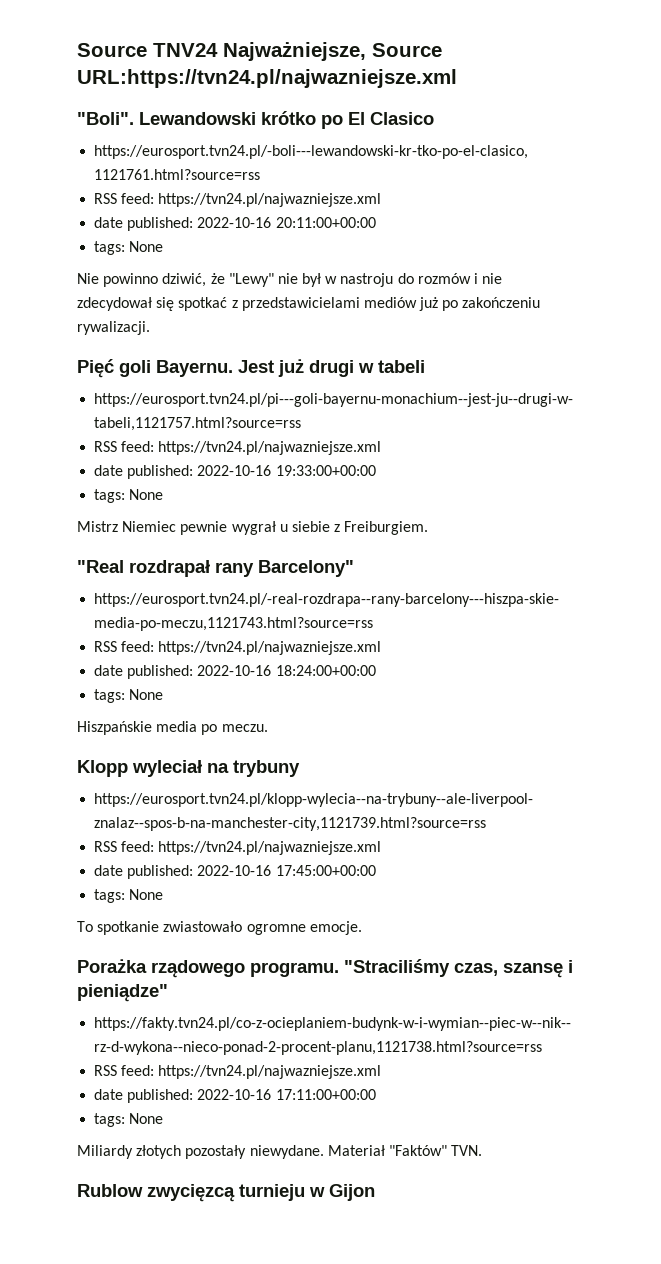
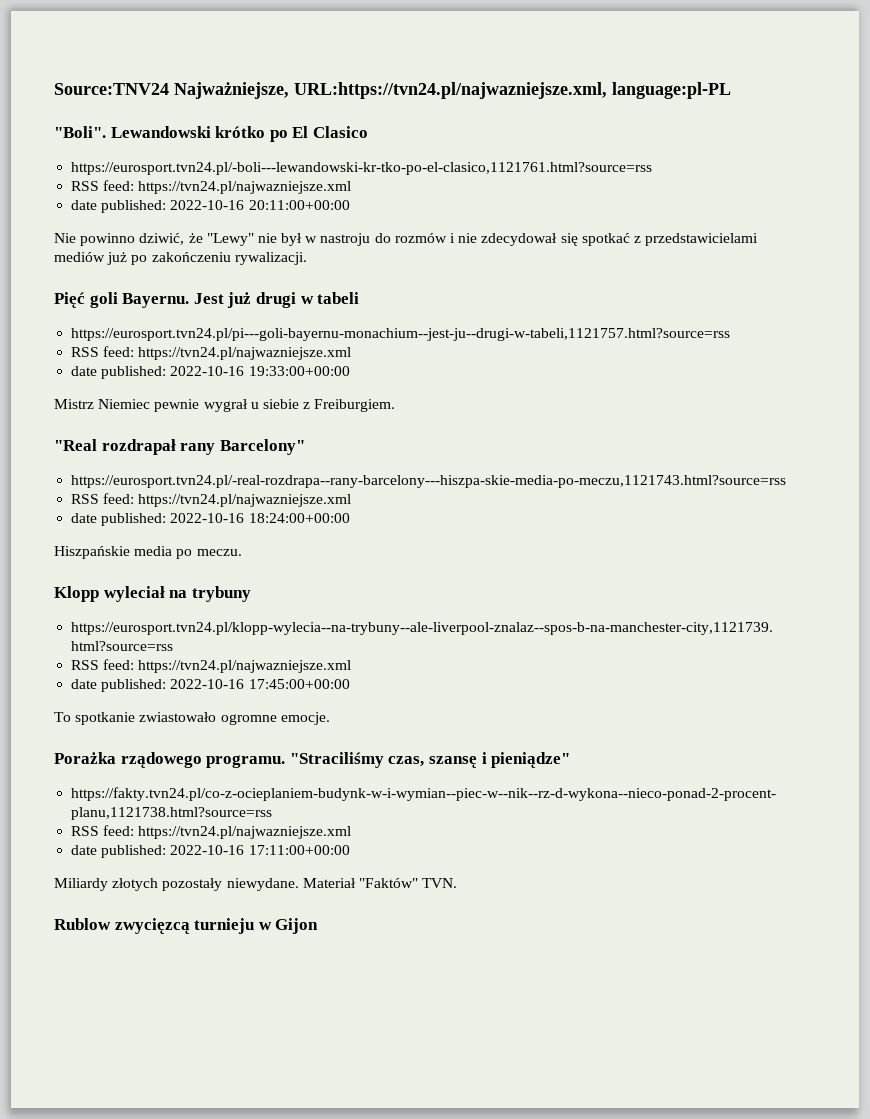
[77,42,442,61] [77,69,457,88] Source TNV24 Najważniejsze, Source URL:https://tvn24.pl/najwazniejsze.xml -> [54,82,731,99] Source:TNV24 Najważniejsze, URL:https://tvn24.pl/najwazniejsze.xml, language:pl-PL
[94,241,164,255] // tags: None -> (350, 205) none
[94,489,164,503] // tags: None -> (350, 371) none
[94,689,164,703] // tags: None -> (350, 518) none
[94,889,164,903] // tags: None -> (350, 684) none
[94,1113,164,1127] // tags: None -> (350, 850) none

